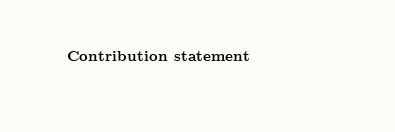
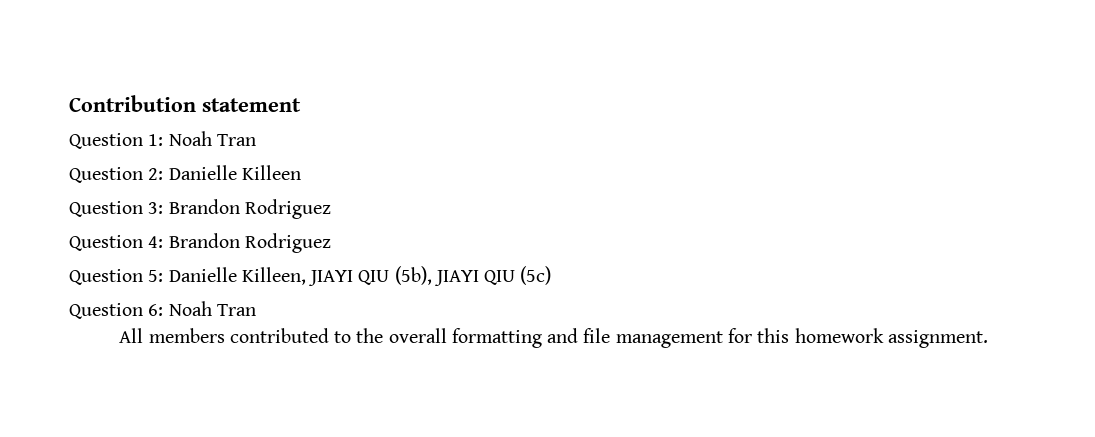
(250, 56) none -> [69,131,256,149] [69,165,301,183] [69,199,331,219] [69,233,331,253] [69,266,552,286] [69,301,256,319] [119,328,988,348] // Question 1: Noah Tran // Question 2: Danielle Killeen // Question 3: Brandon Rodriguez // Question 4: Brandon Rodriguez // Question 5: Danielle Killeen, JIAYI QIU (5b), JIAYI QIU (5c) // Question 6: Noah Tran // All members contributed to the overall formatting and file management for this homework assignment.

